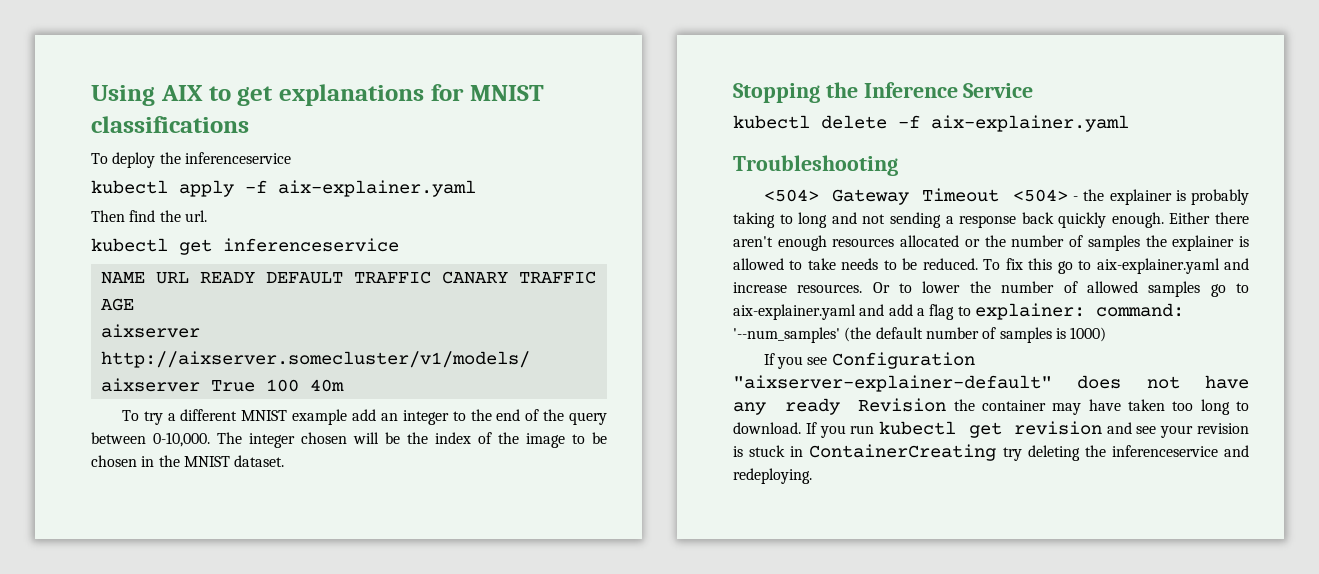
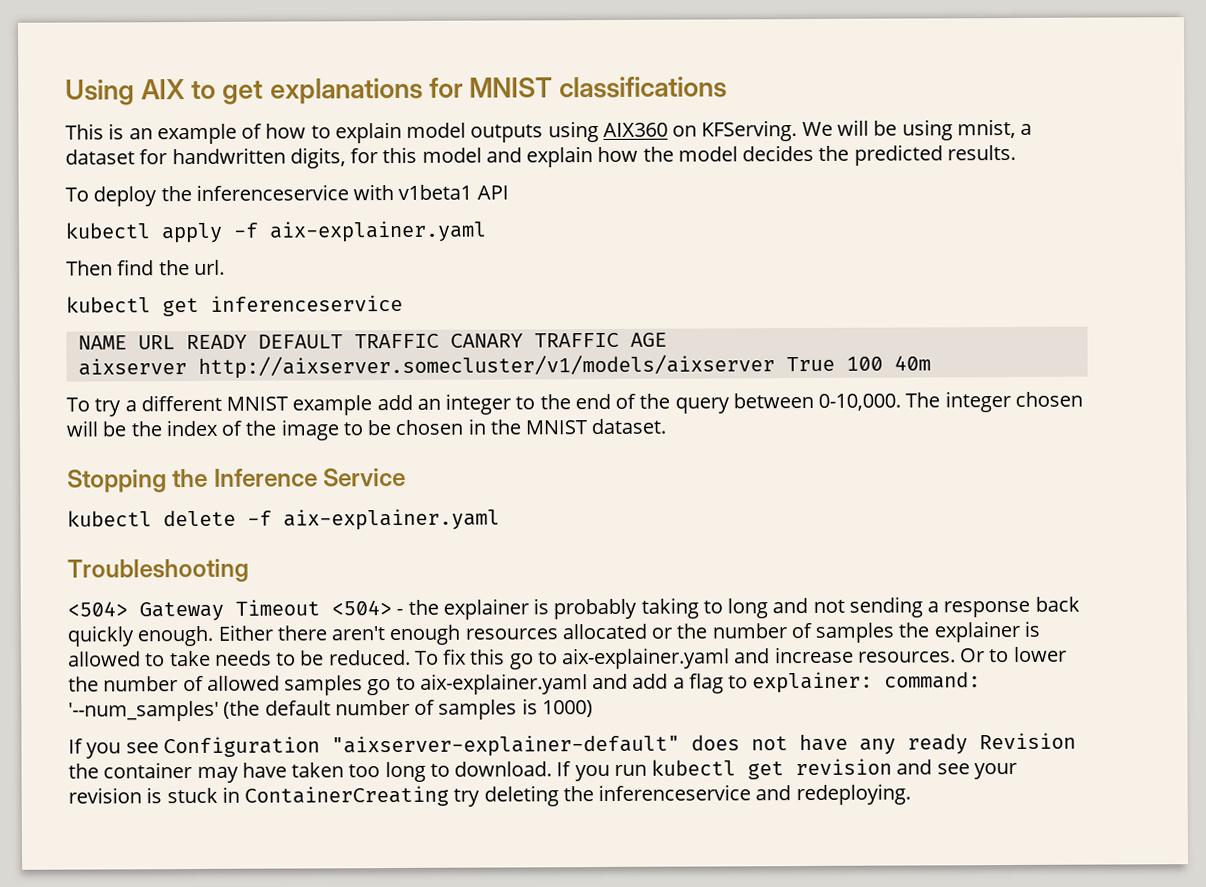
(249, 124) none -> [65,118,1033,145] [65,144,1016,169] // This is an example of how to explain model outputs using AIX360 on KFServing. We will be using mnist, a dataset for handwritten digits, for this model and explain how the model decides the predicted results.
(291, 158) none -> [353,184,509,201] with v1beta1 API

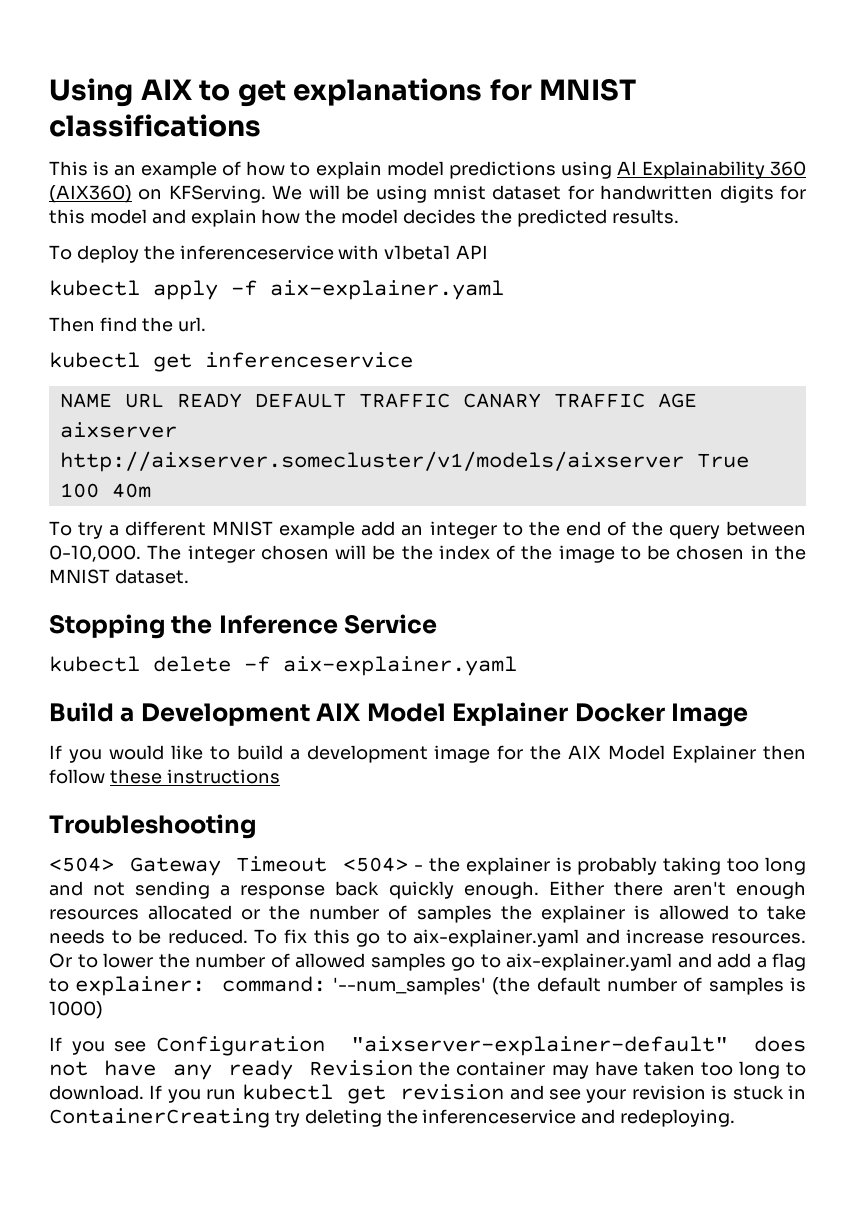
[470,121,668,143] outputs using AIX360 -> [448,161,807,179] [49,185,132,203] predictions using AI Explainability 360 (AIX360)
[956,118,1033,139] mnist, a -> [432,185,486,200] mnist
[289,147,346,169] digits, -> [719,185,774,203] digits
(500, 519) none -> [49,702,749,727] [49,745,807,763] [49,769,280,784] // Build a Development AIX Model Explainer Docker Image // If you would like to build a development image for the AIX Model Explainer then follow these instructions
[702,600,723,614] to -> [727,858,760,872] too

